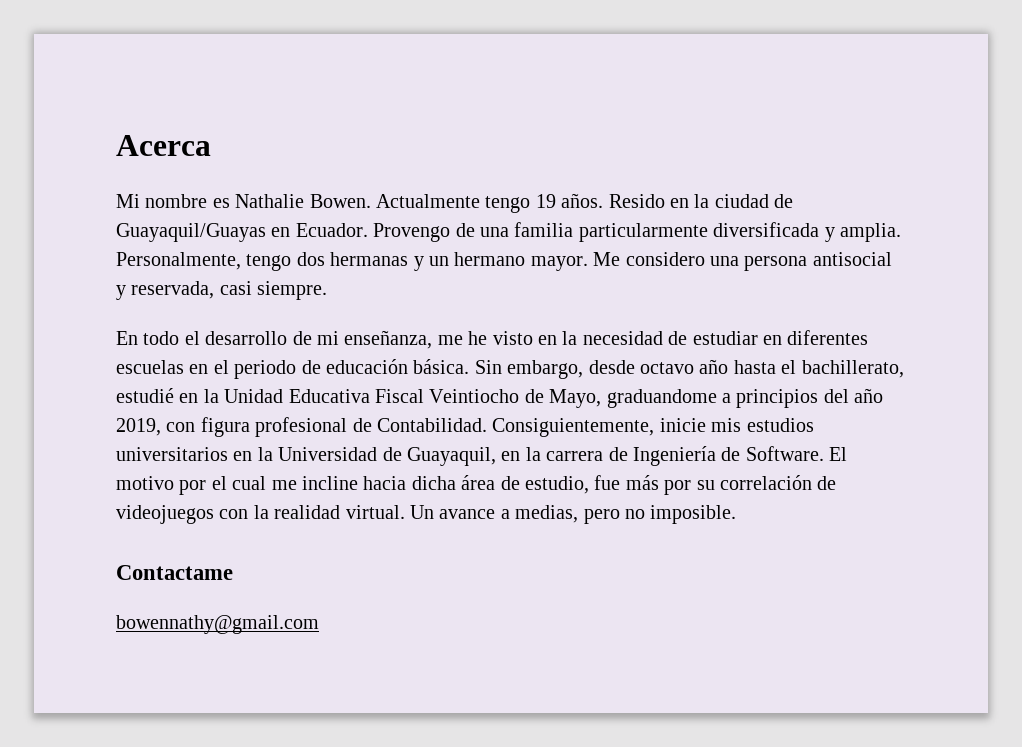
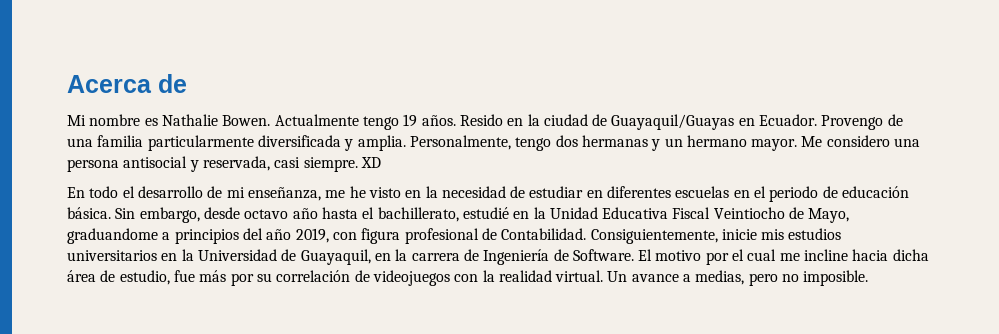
(211, 145) none -> [158,74,187,93] de
(328, 290) none -> [360,157,381,168] XD
[116,565,233,580] [116,615,319,634] // Contactame // bowennathy@gmail.com -> (869, 278) none

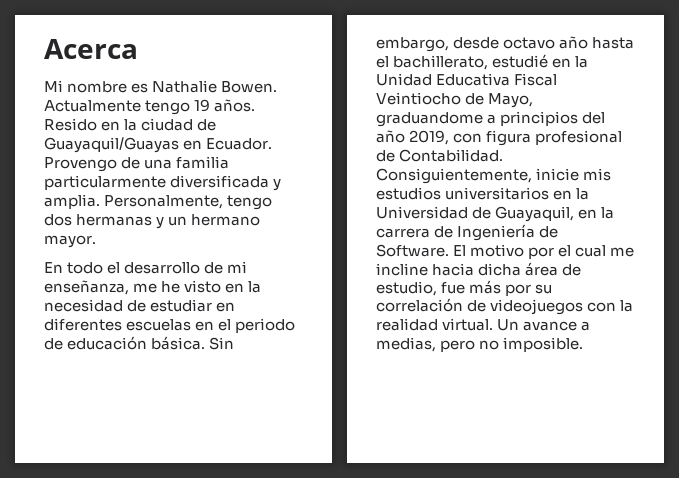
[158,74,187,93] de -> (138, 49) none
[801,135,921,147] [67,156,381,172] Me considero una persona antisocial y reservada, casi siempre. XD -> (96, 241) none

